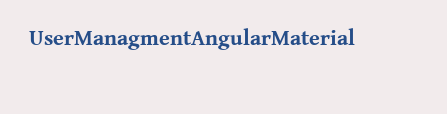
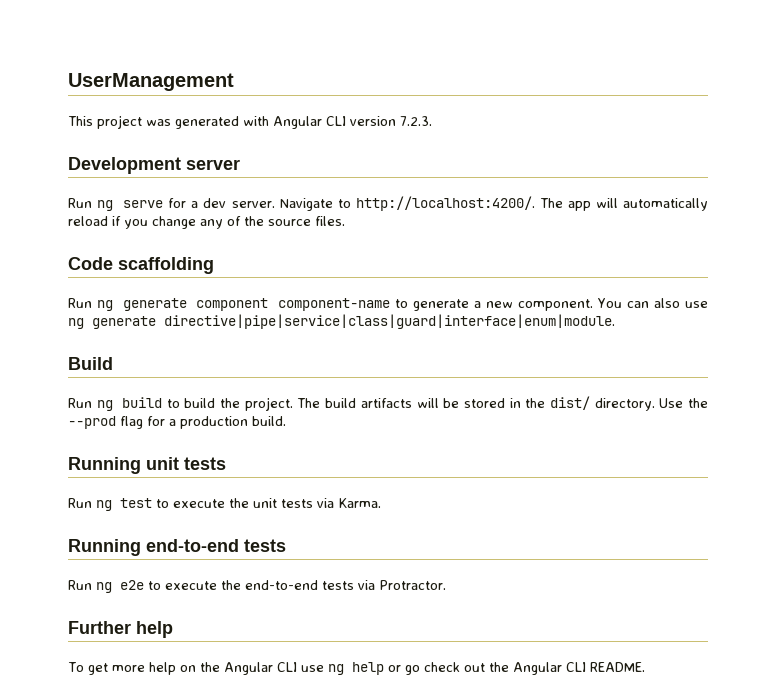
[29,28,355,50] UserManagmentAngularMaterial -> [68,73,234,91] [68,115,432,129] [68,157,240,174] [68,196,708,211] [68,216,345,229] [68,257,214,274] [68,298,708,311] [68,314,615,329] [68,357,113,370] [68,396,708,411] [68,416,286,429] [68,457,226,474] [68,498,381,511] [68,539,286,556] [68,580,446,593] [68,621,173,638] [68,662,645,675] UserManagement // This project was generated with Angular CLI version 7.2.3. // Development server // Run ng serve for a dev server. Navigate to http://localhost:4200/. The app will automatically reload if you change any of the source files. // Code scaffolding // Run ng generate component component-name to generate a new component. You can also use ng generate directive|pipe|service|class|guard|interface|enum|module. // Build // Run ng build to build the project. The build artifacts will be stored in the dist/ directory. Use the --prod flag for a production build. // Running unit tests // Run ng test to execute the unit tests via Karma. // Running end-to-end tests // Run ng e2e to execute the end-to-end tests via Protractor. // Further help // To get more help on the Angular CLI use ng help or go check out the Angular CLI README.

